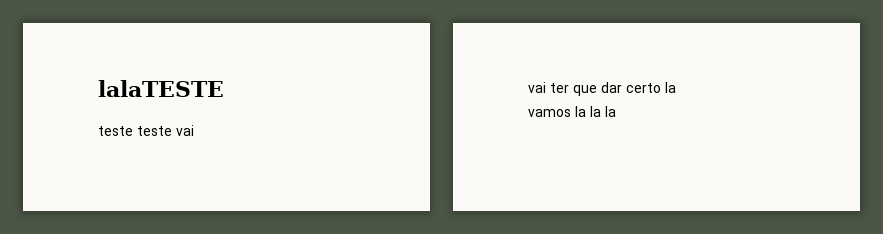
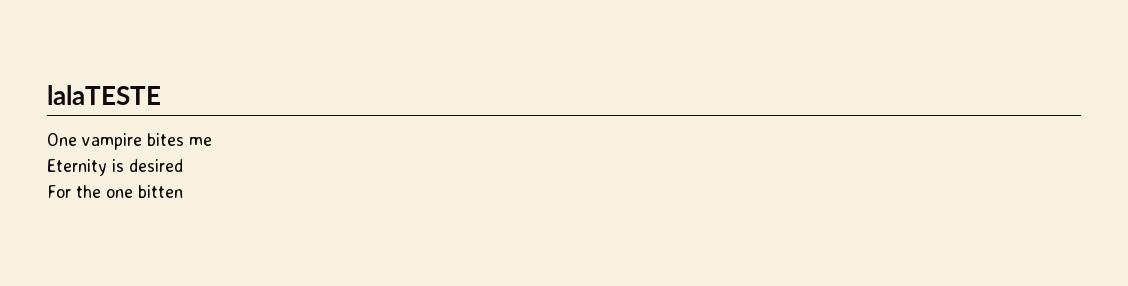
[98,125,194,136] [528,82,676,96] [528,106,616,117] teste teste vai // vai ter que dar certo la // vamos la la la -> [47,133,212,150] [47,159,183,176] [47,185,183,198] One vampire bites me // Eternity is desired // For the one bitten

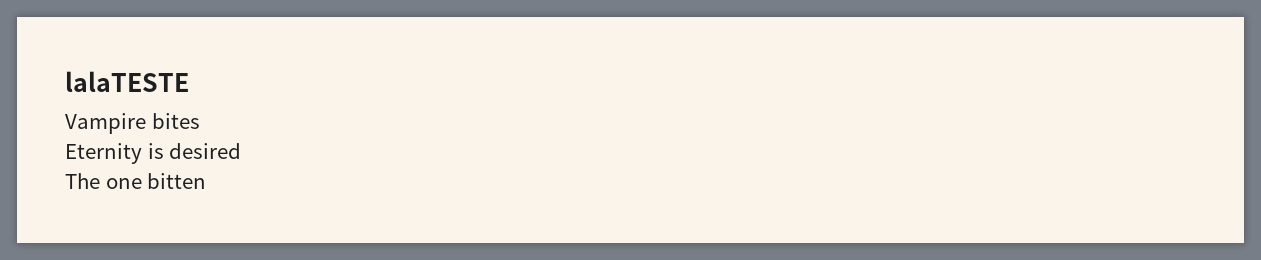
[47,133,142,150] One vampire -> [65,113,146,134] Vampire
[189,137,212,146] me -> (200, 121) none
[47,185,101,198] For the -> [65,173,100,189] The

